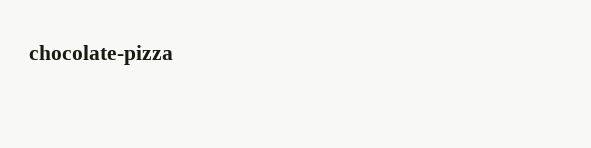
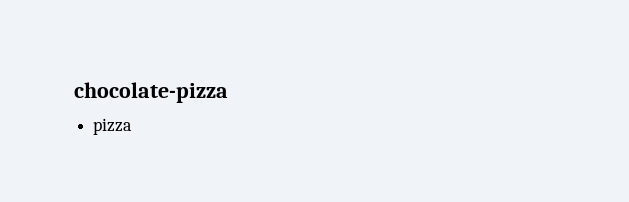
(173, 55) none -> [93,118,133,135] // pizza

